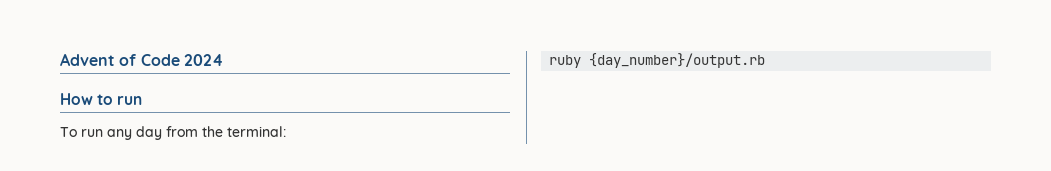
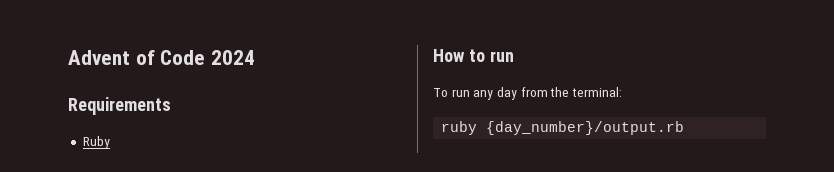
(223, 60) none -> [68,97,171,115] [82,136,110,149] // Requirements // Ruby

